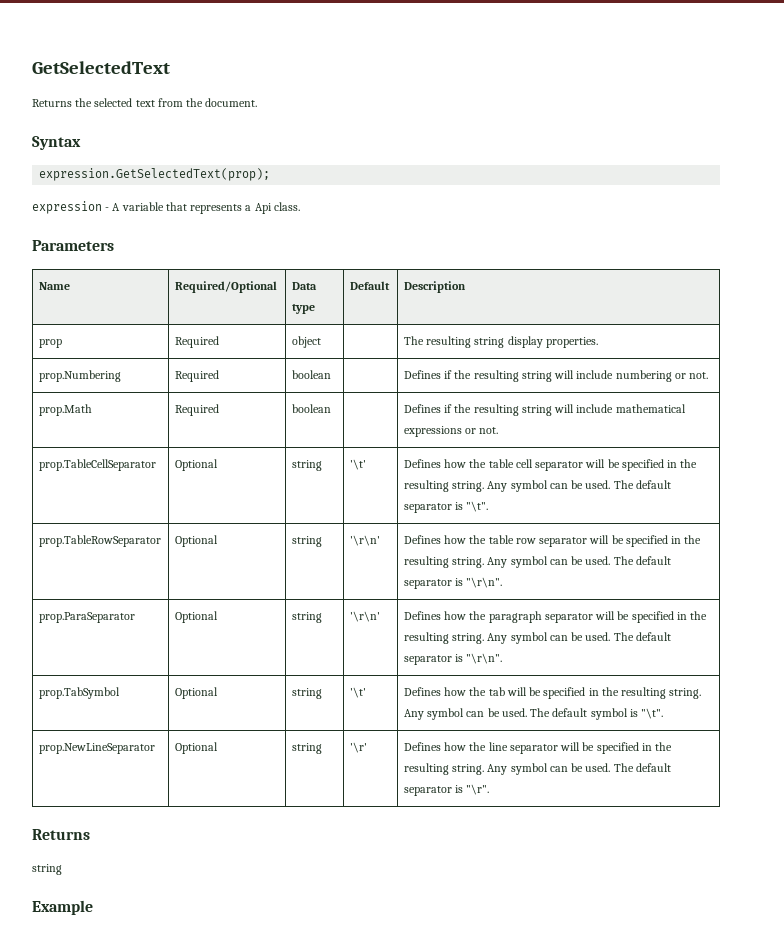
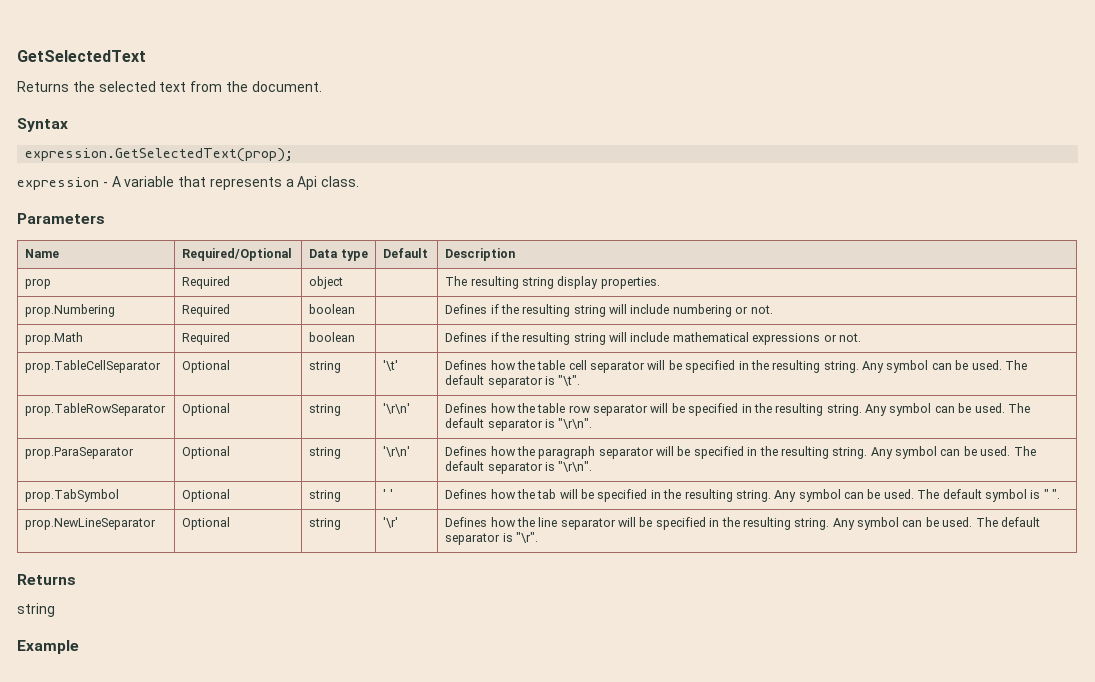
[349,687,366,698] '\t' -> [383,489,393,499] ' '
[641,708,664,719] "\t". -> [1043,489,1061,499] " ".

